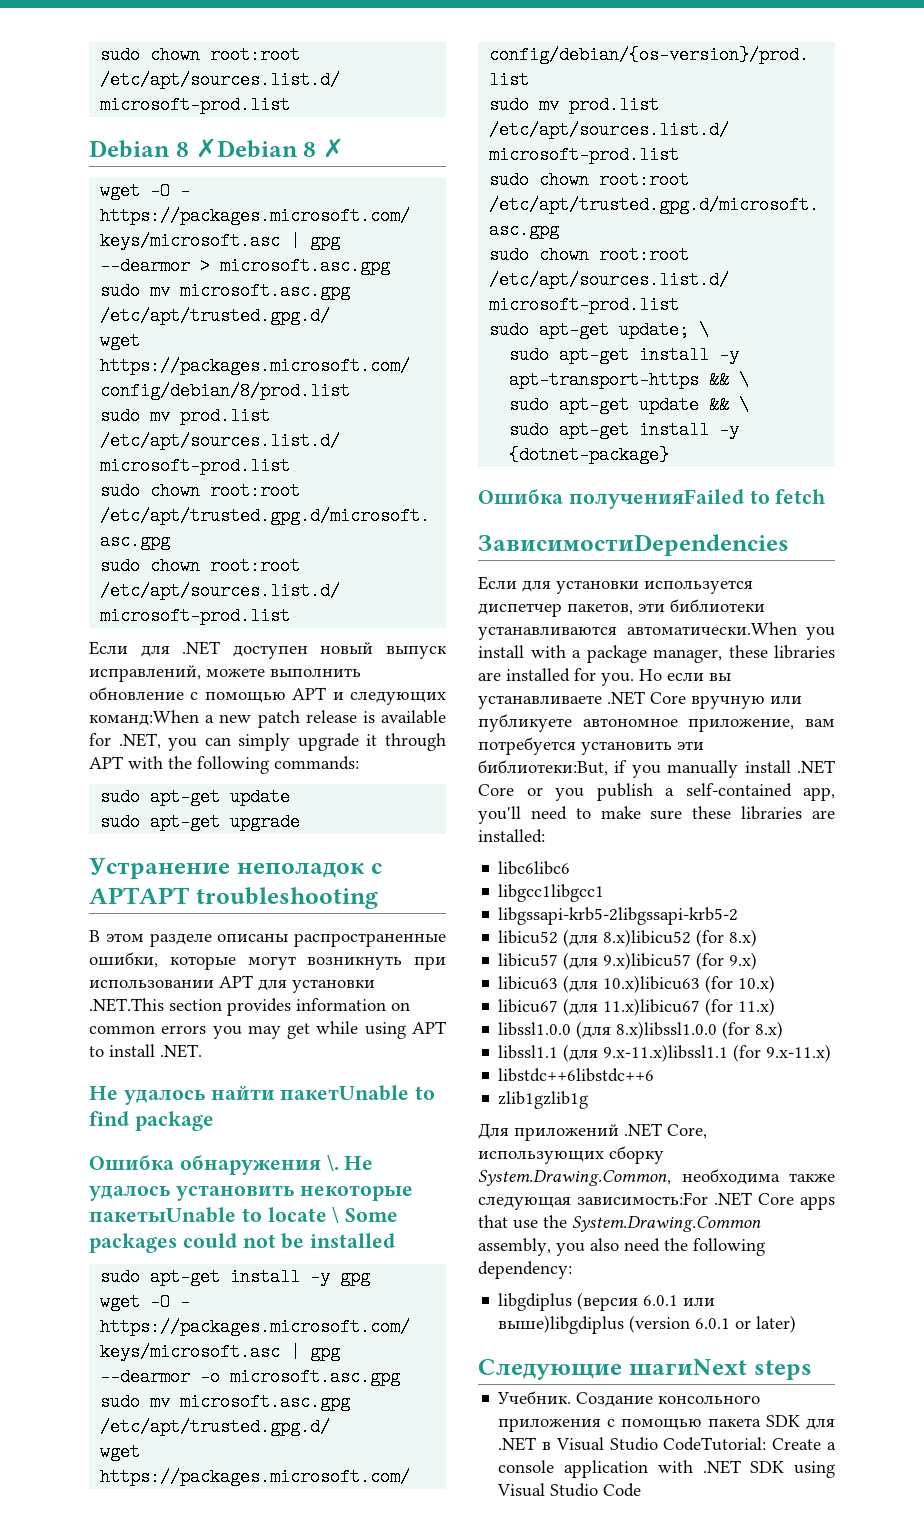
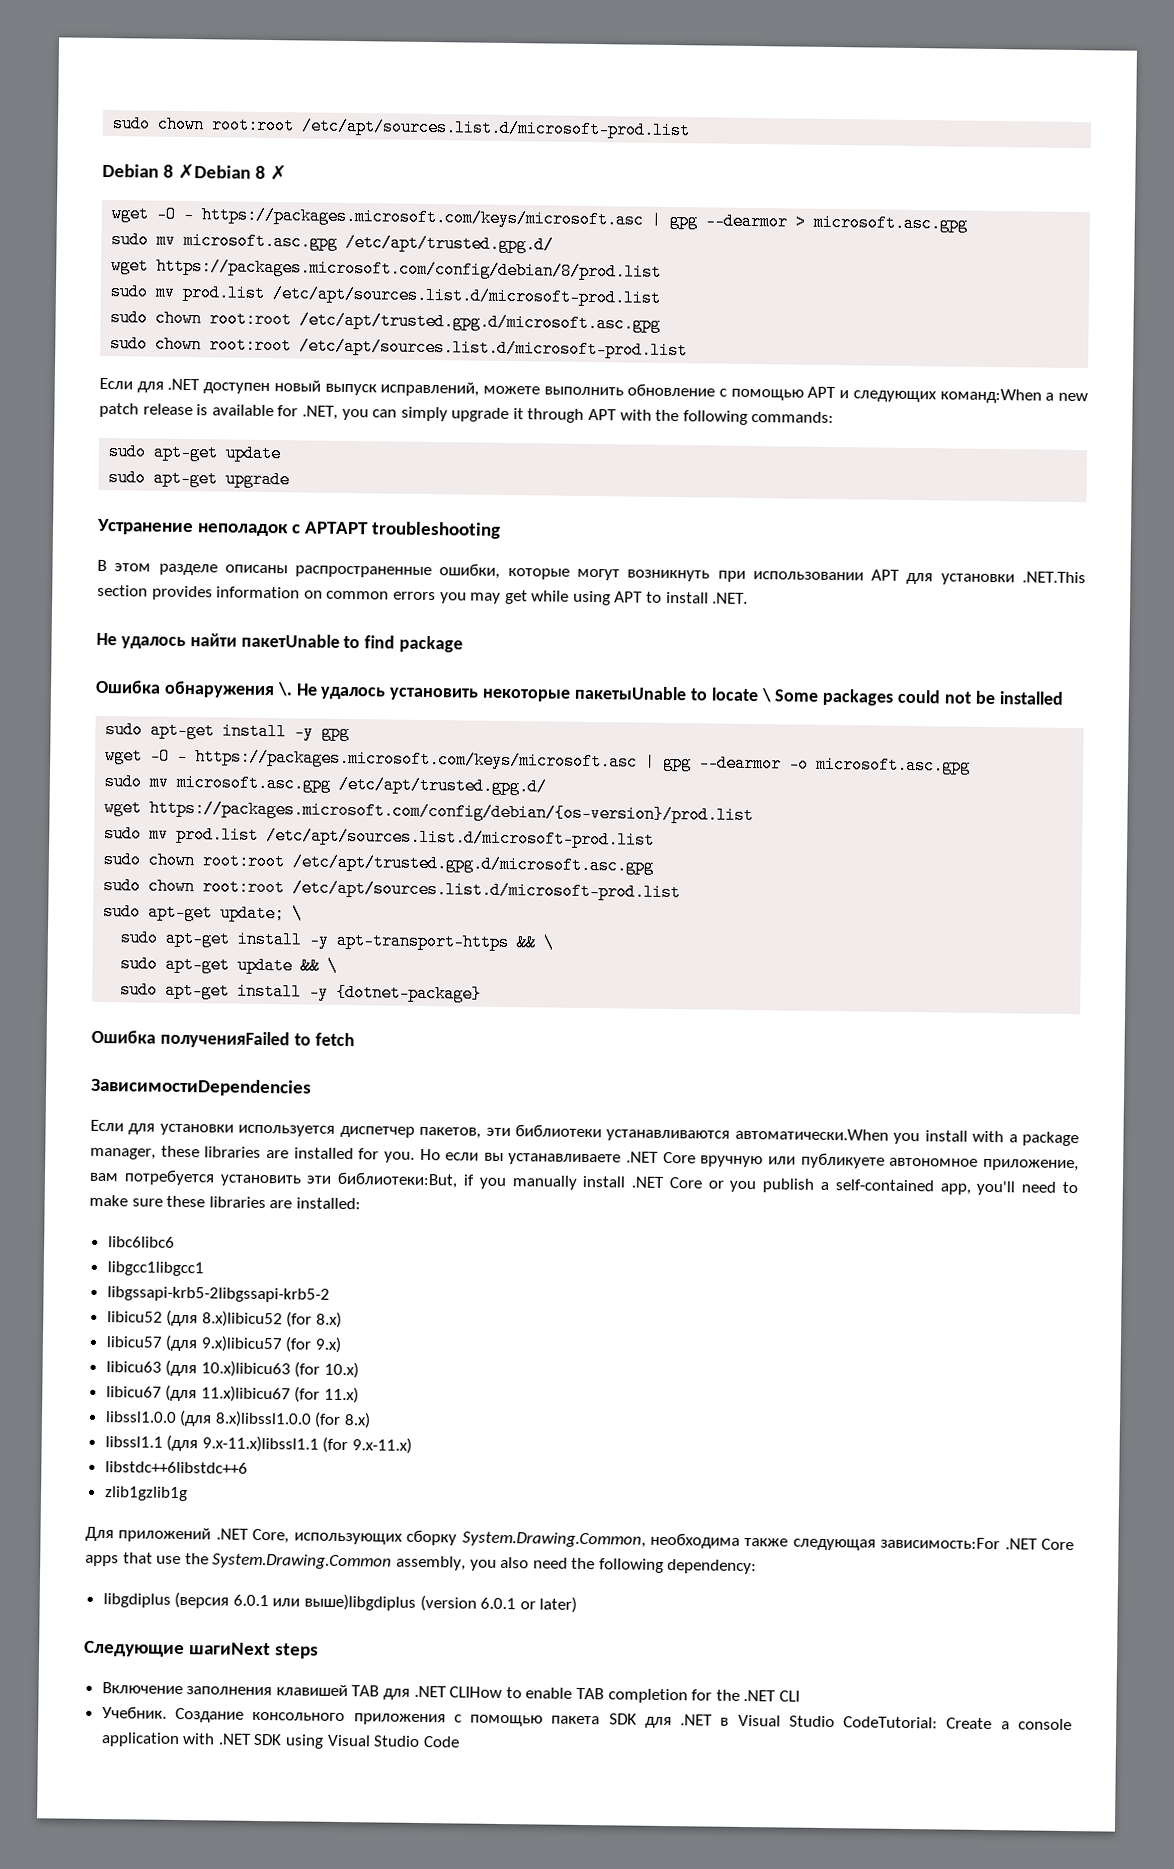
(812, 1370) none -> [101,1682,800,1704] // Включение заполнения клавишей TAB для .NET CLIHow to enable TAB completion for the .NET CLI

